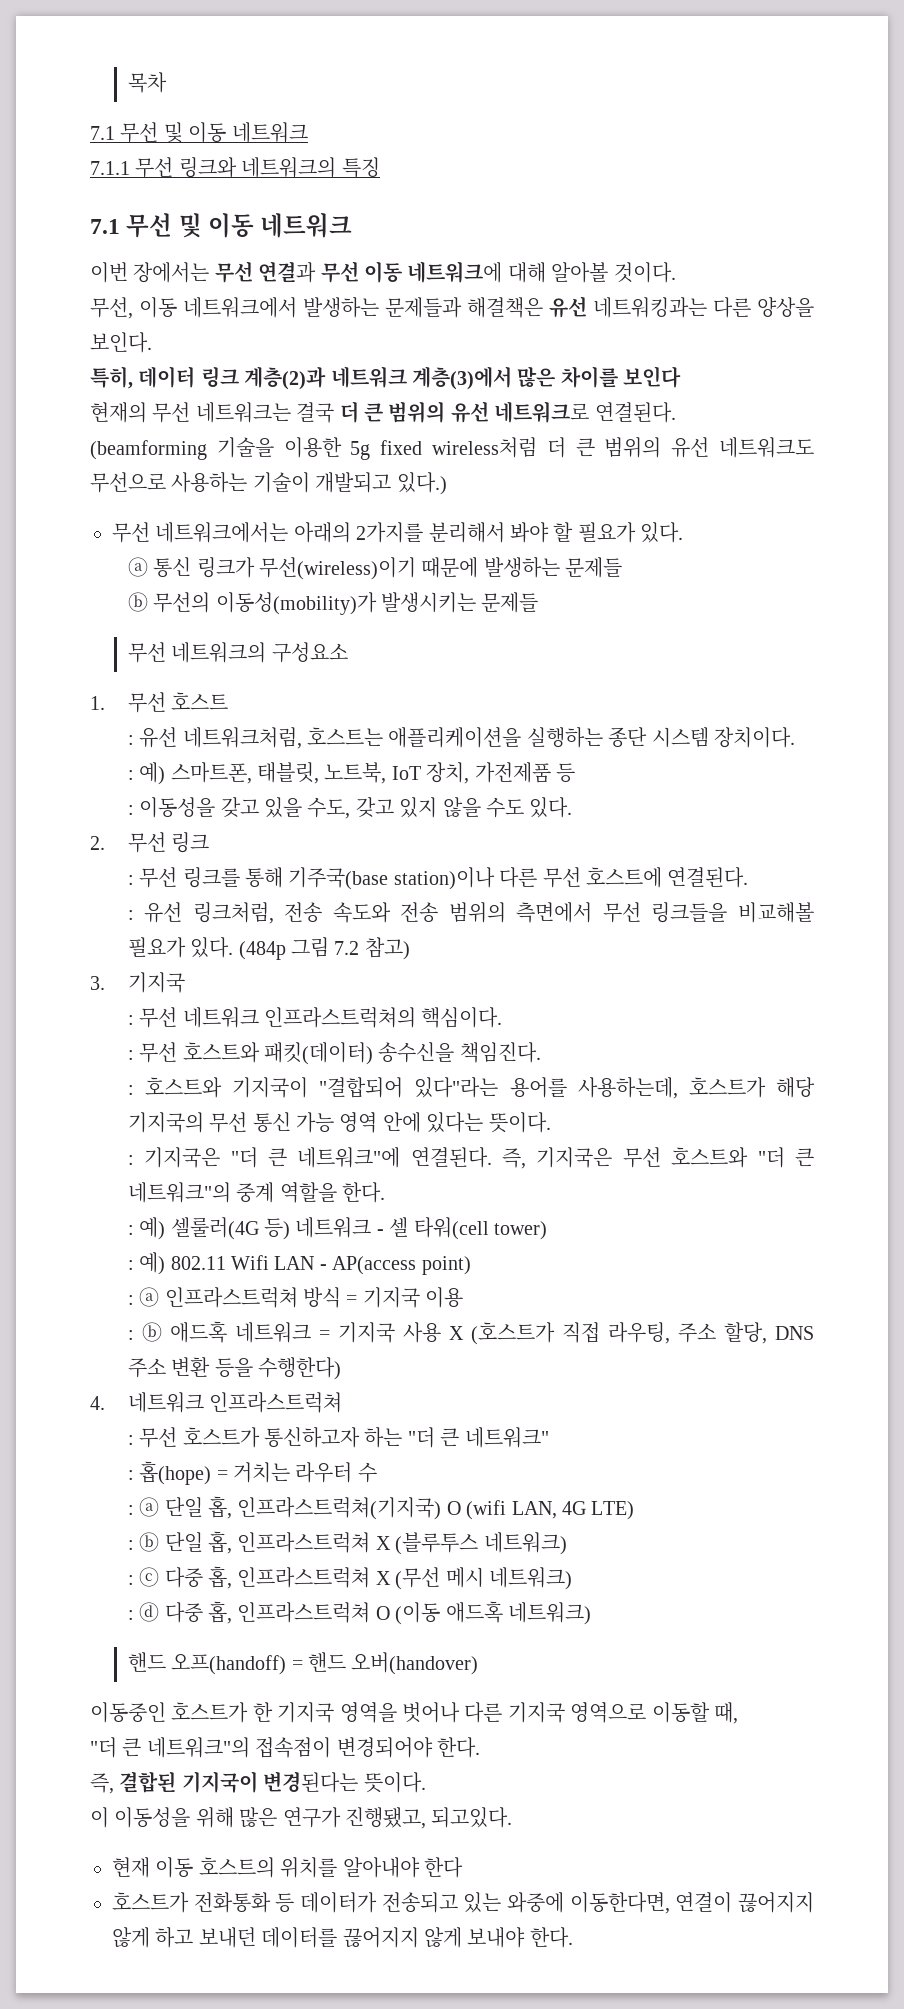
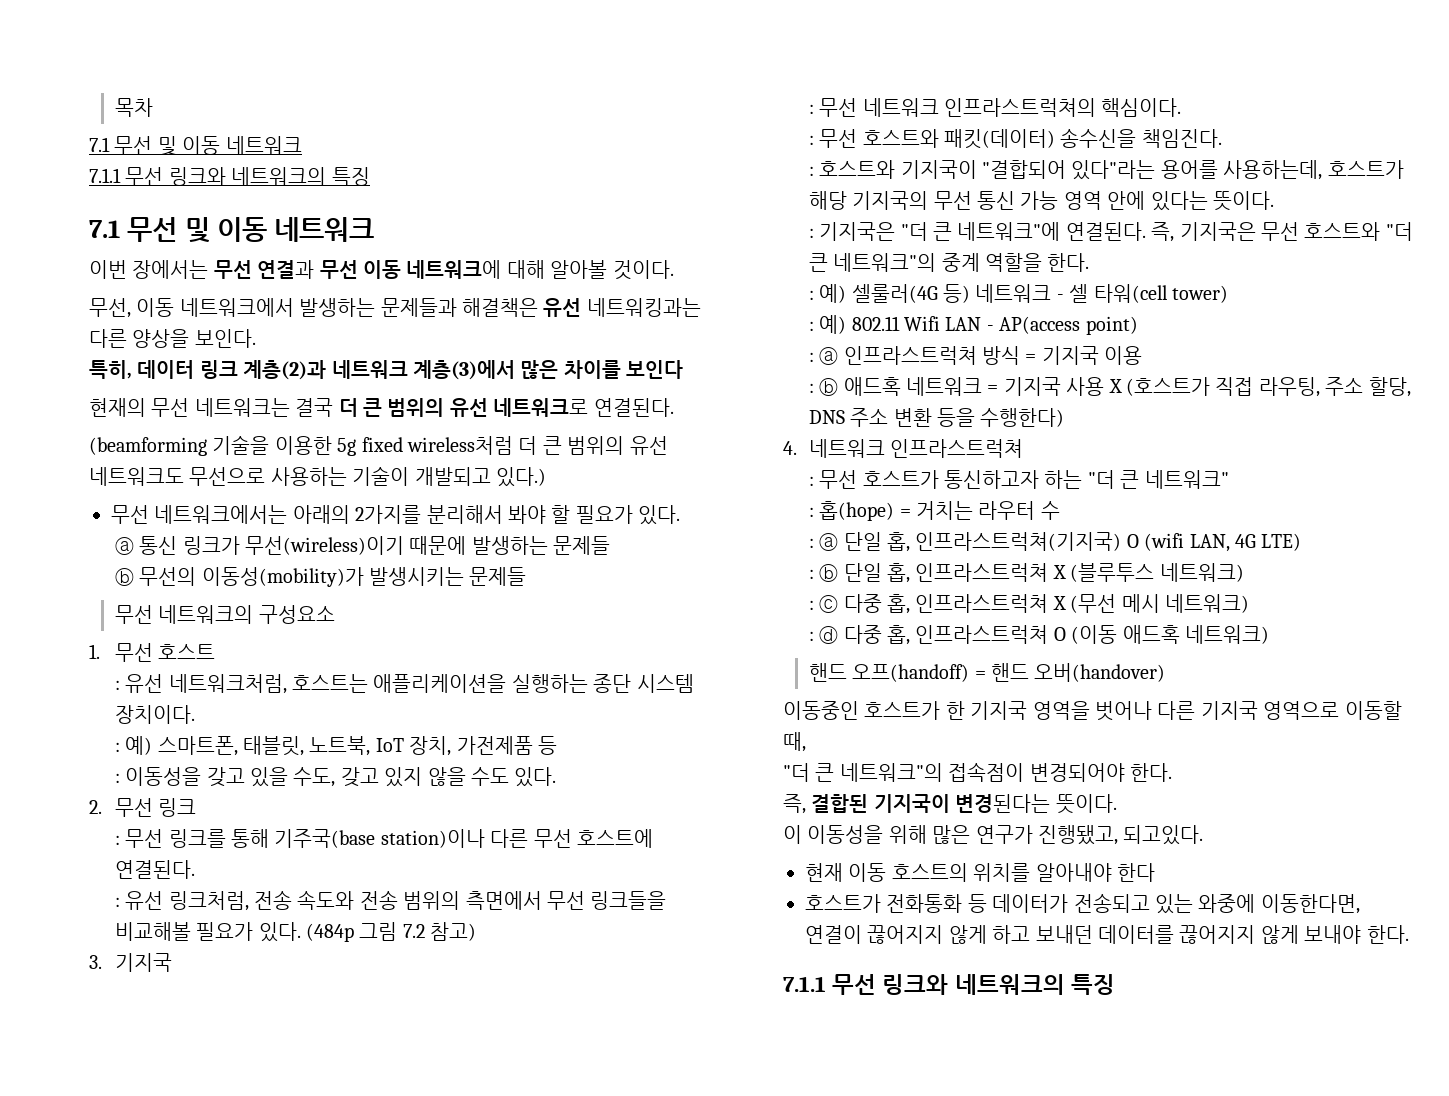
(573, 1937) none -> [783,974,1115,995] // 7.1.1 무선 링크와 네트워크의 특징

